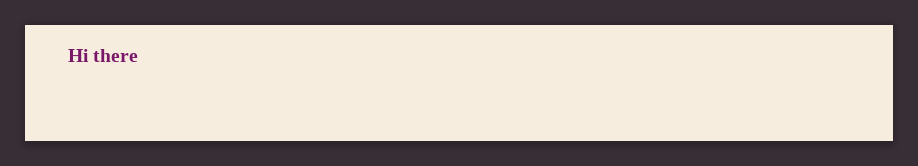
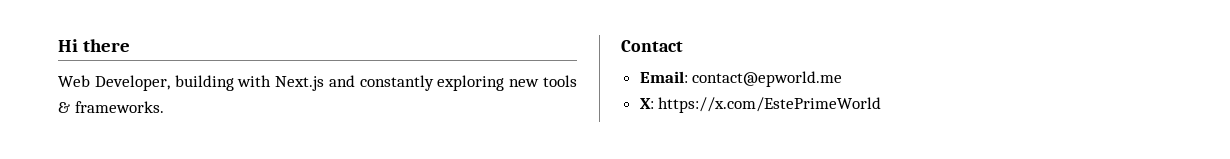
(139, 55) none -> [58,75,577,91] [58,101,164,113] [621,40,683,52] [639,71,843,87] [639,97,882,113] // Web Developer, building with Next.js and constantly exploring new tools & frameworks. // Contact // Email: contact@epworld.me // X: https://x.com/EstePrimeWorld

